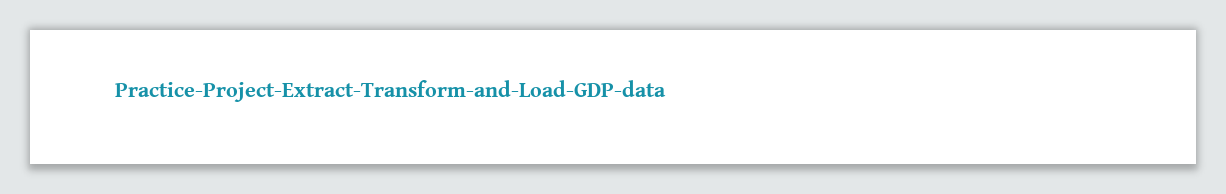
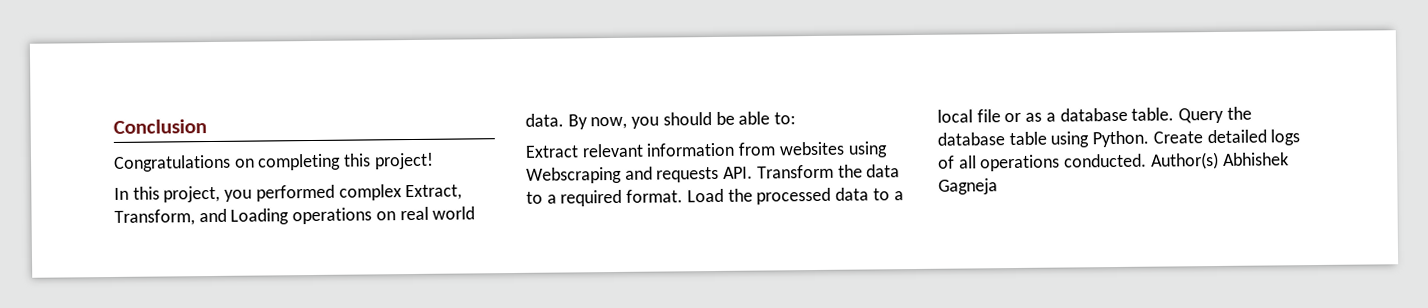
[115,80,666,102] Practice-Project-Extract-Transform-and-Load-GDP-data -> [113,119,207,134] [113,152,434,172] [114,184,463,203] [114,206,476,226] [525,111,797,130] [525,141,888,158] [526,164,901,184] [526,187,904,207] [937,106,1252,124] [937,129,1301,148] [938,151,1289,172] [938,178,998,195] Conclusion // Congratulations on completing this project! // In this project, you performed complex Extract, Transform, and Loading operations on real world data. By now, you should be able to: // Extract relevant information from websites using Webscraping and requests API. Transform the data to a required format. Load the processed data to a local file or as a database table. Query the database table using Python. Create detailed logs of all operations conducted. Author(s) Abhishek Gagneja

